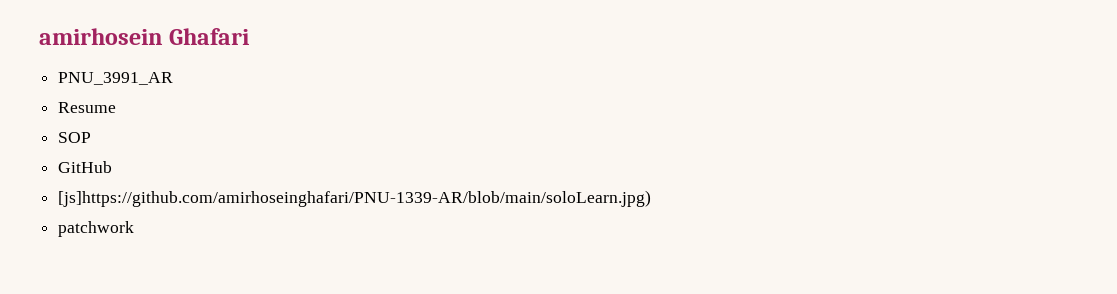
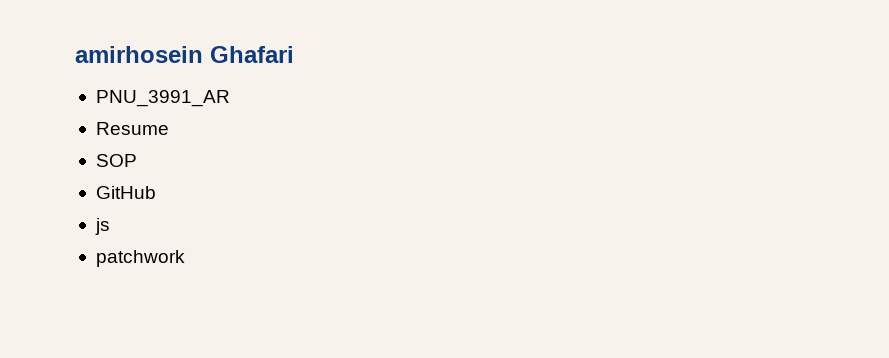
[58,190,652,207] [js]https://github.com/amirhoseinghafari/PNU-1339-AR/blob/main/soloLearn.jpg) -> [94,218,110,235] js

